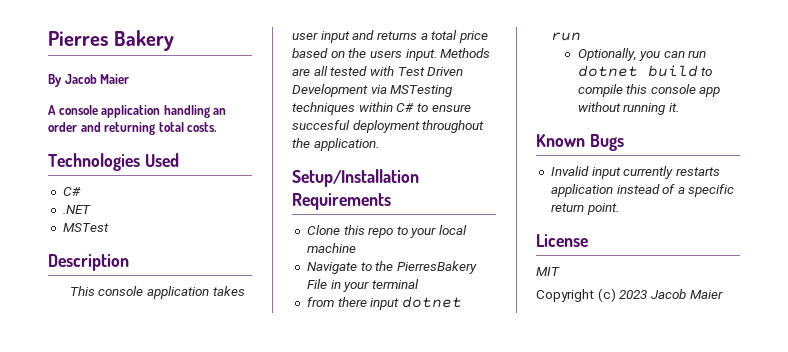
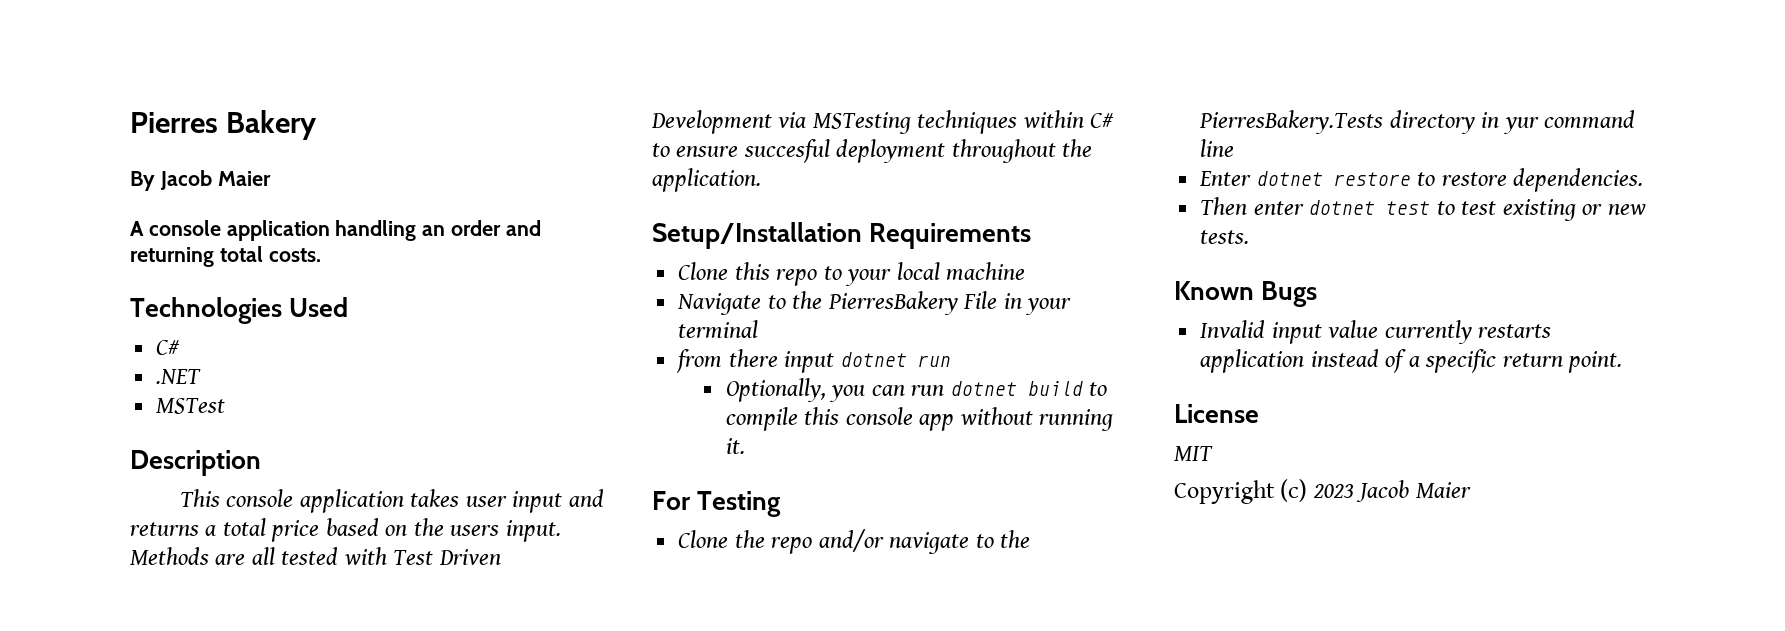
(679, 107) none -> [652,491,782,517] [678,529,1031,554] [1199,110,1636,134] [1200,139,1235,157] [1199,168,1644,192] [1200,197,1646,221] [1200,230,1250,244] // For Testing // Clone the repo and/or navigate to the PierresBakery.Tests directory in yur command line // Enter dotnet restore to restore dependencies. // Then enter dotnet test to test existing or new tests.
(621, 173) none -> [1328,320,1379,338] value

